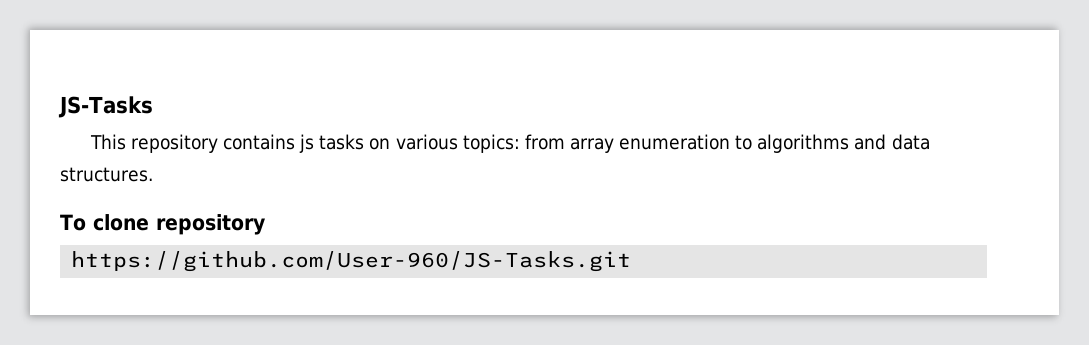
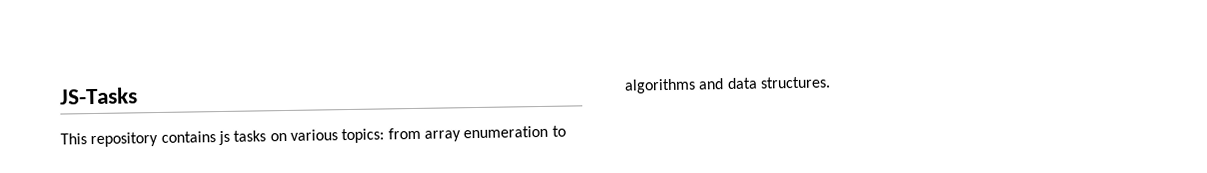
[60,214,265,235] [71,251,632,272] // To clone repository // https://github.com/User-960/JS-Tasks.git -> (831, 82) none

